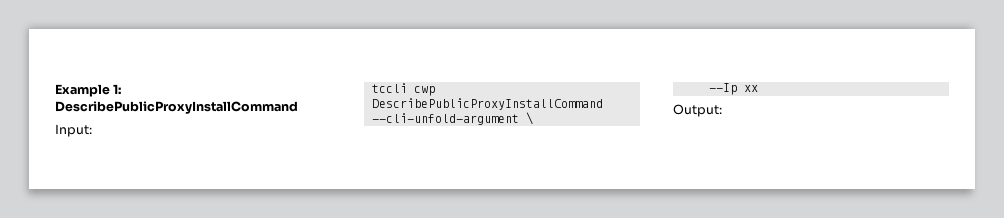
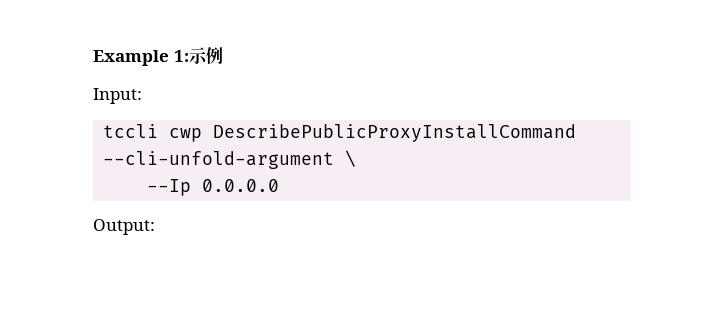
[55,101,298,114] DescribePublicProxyInstallCommand -> [188,47,223,64] 示例
[743,85,758,92] xx -> [202,179,280,192] 0.0.0.0

